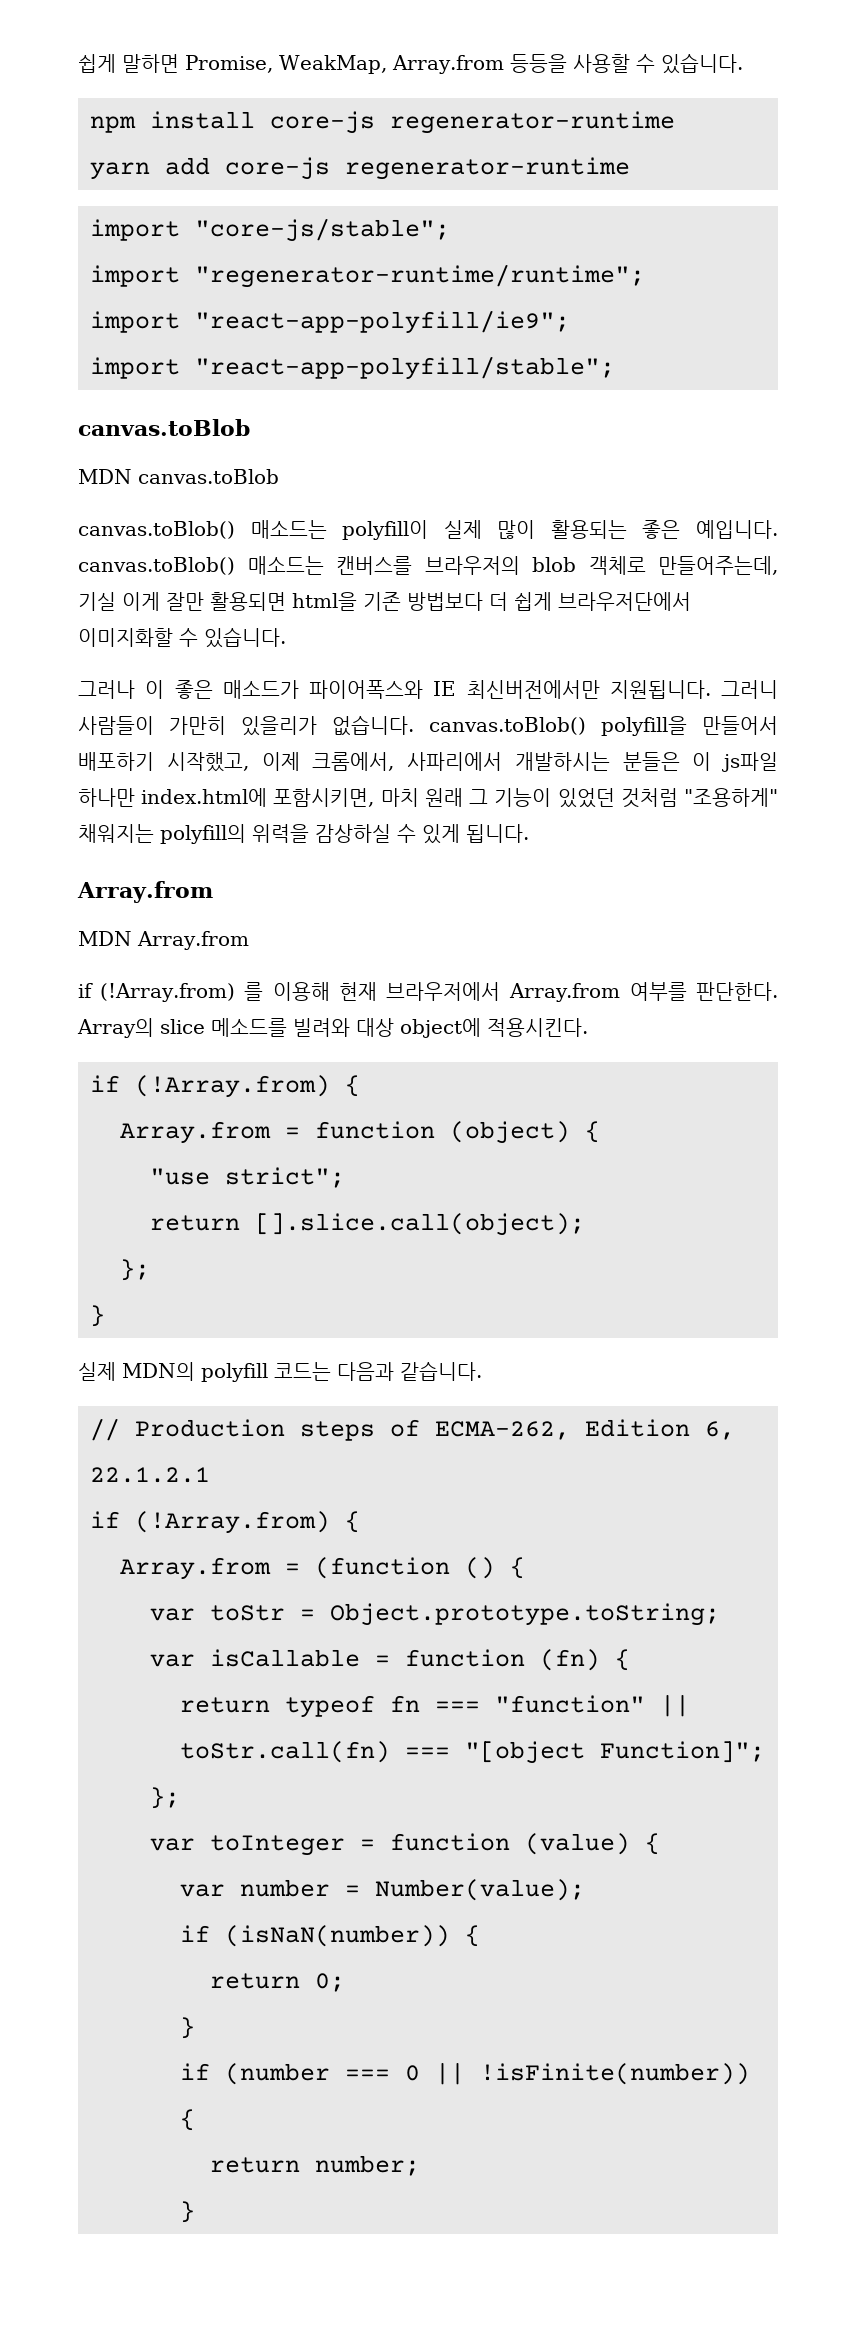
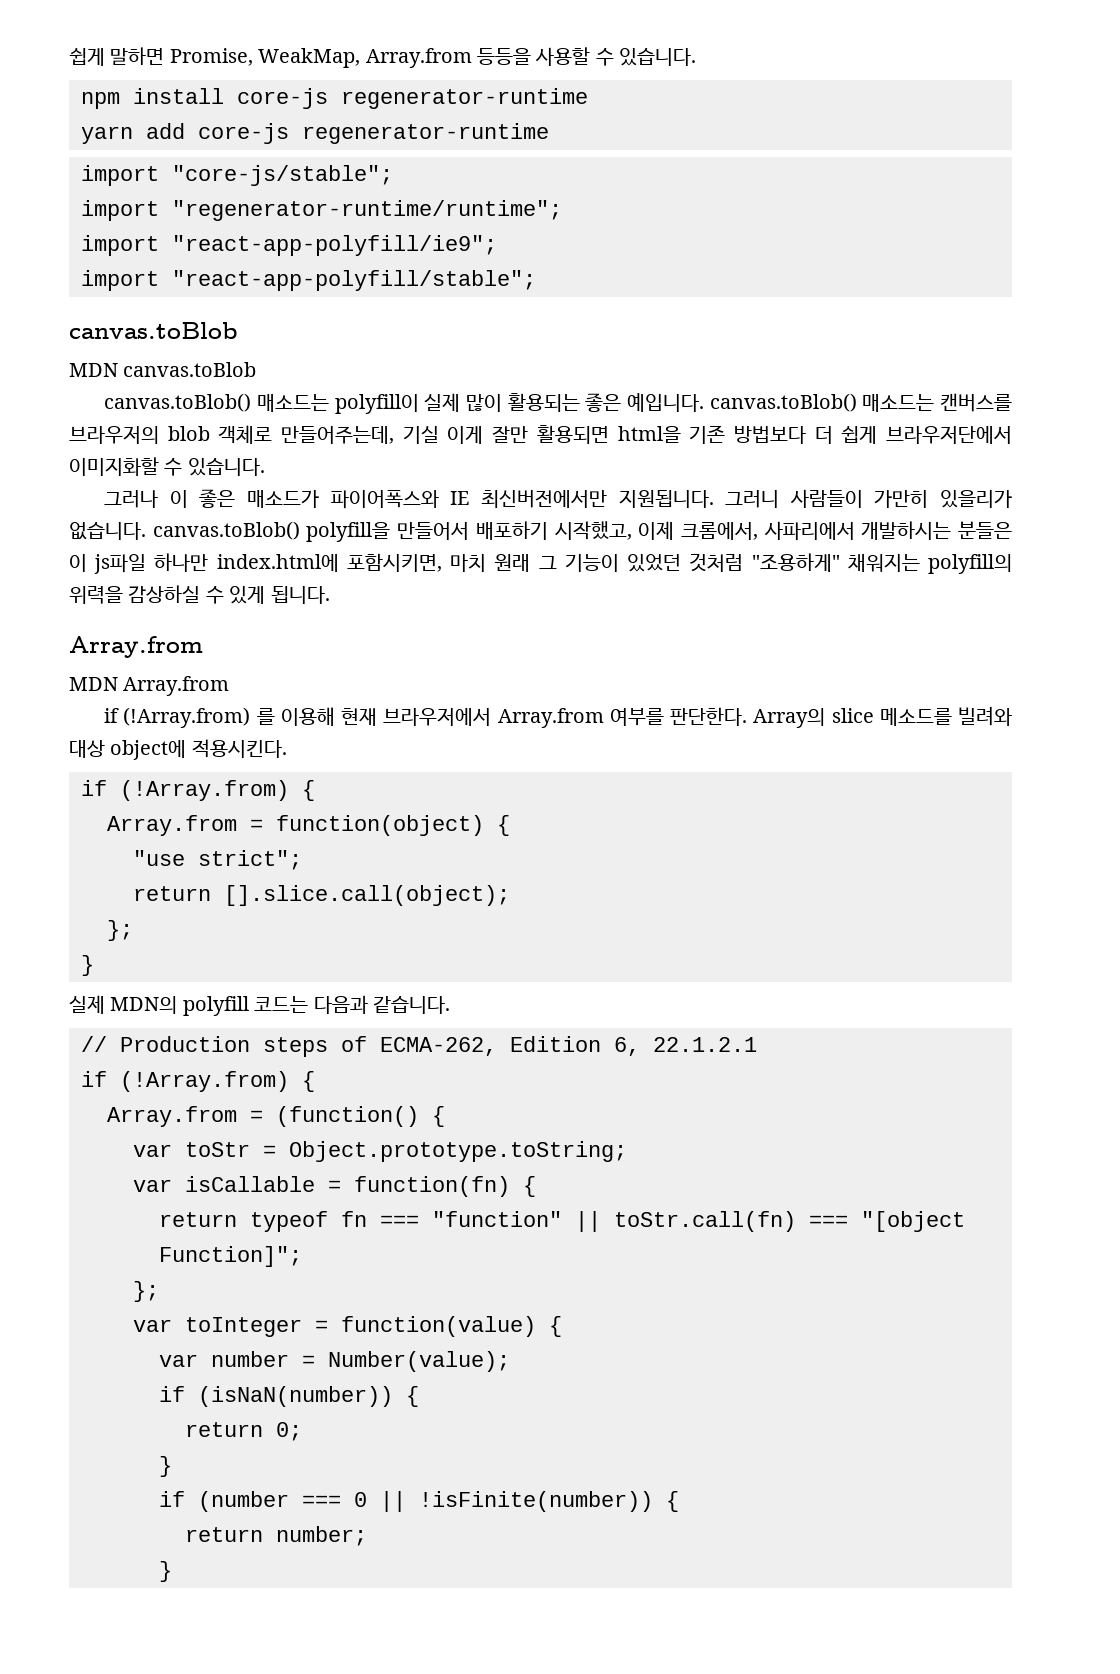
[315,1121,570,1144] function (object) -> [276,815,484,836] function(object)
[315,1557,495,1579] (function () -> [276,1106,419,1127] (function()
[405,1649,600,1671] function (fn) -> [354,1176,510,1197] function(fn)
[390,1833,630,1855] function (value) -> [341,1316,536,1337] function(value)

